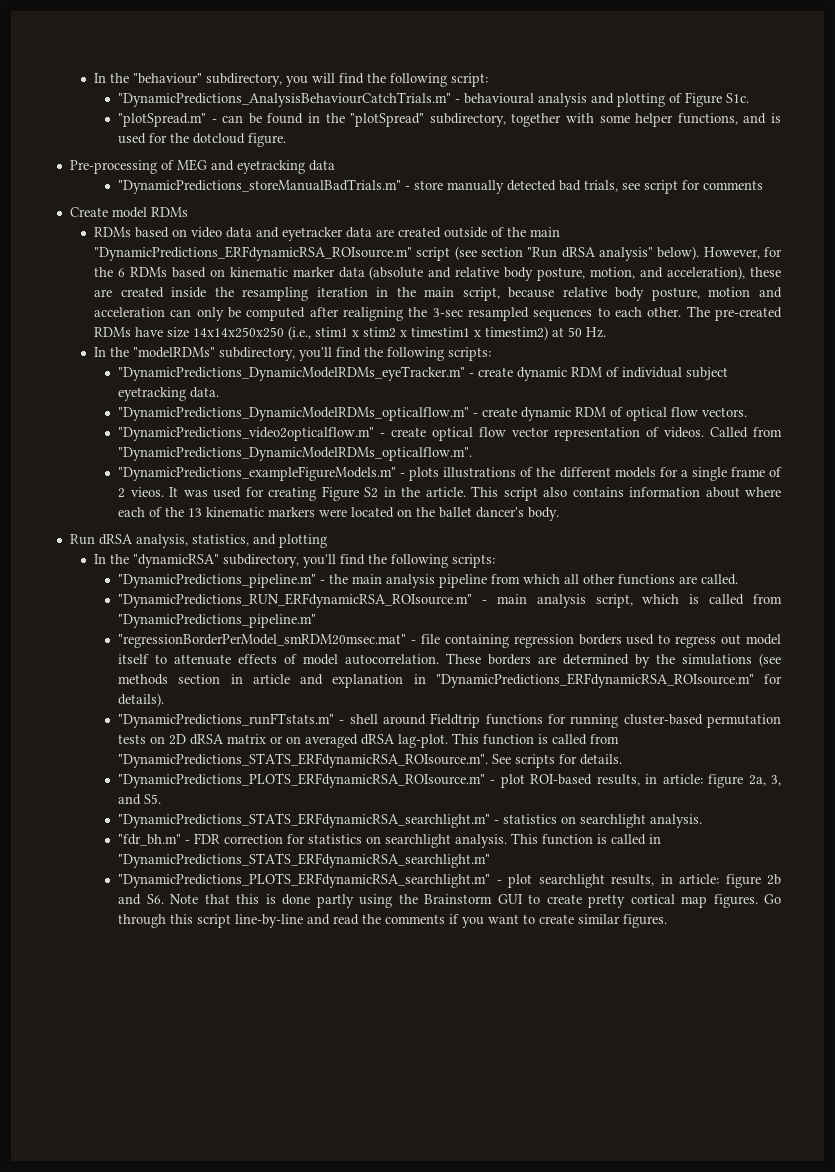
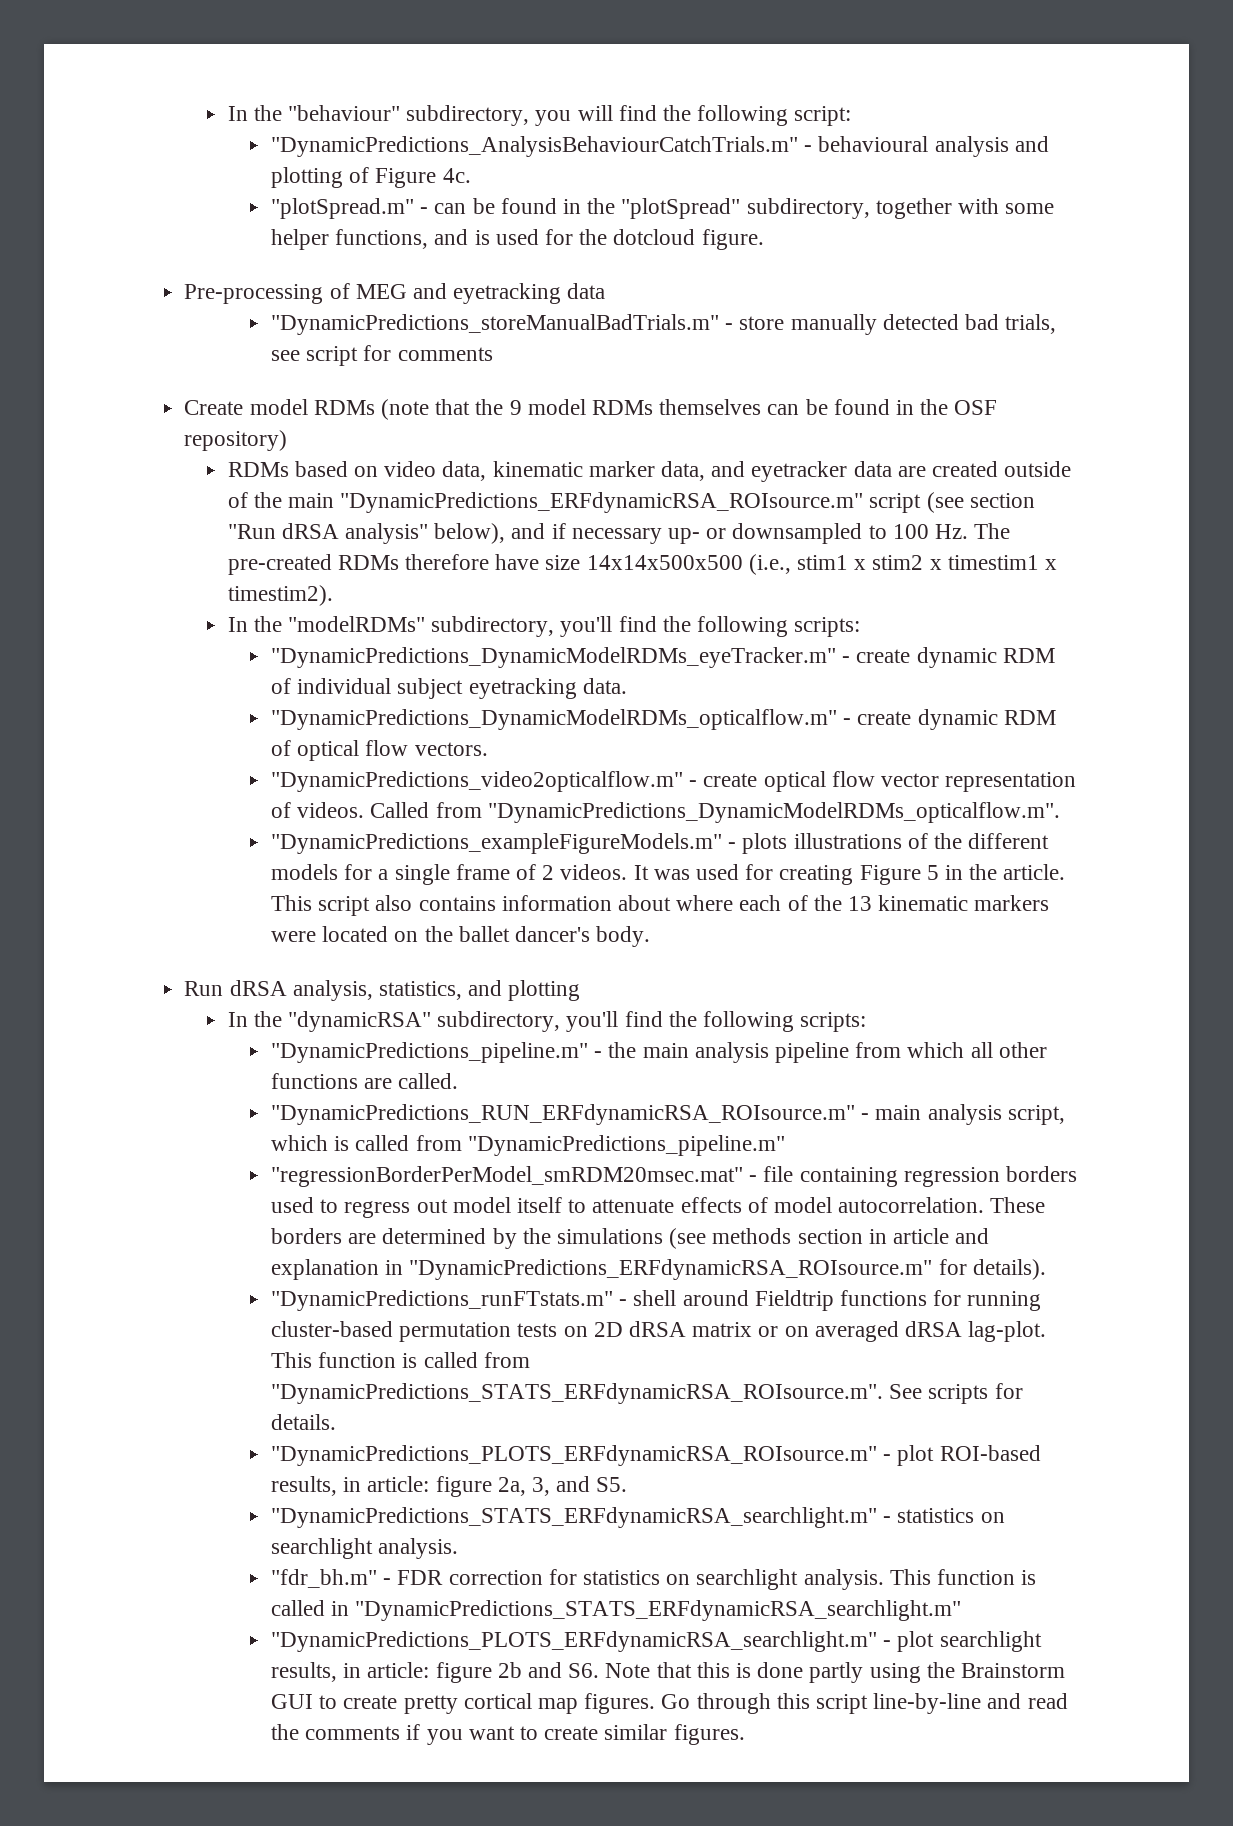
[726,93,750,103] S1c. -> [442,168,471,183] 4c.
(188, 212) none -> [380,399,998,420] [184,430,288,451] (note that the 9 model RDMs themselves can be found in the OSF repository)
[225,227,252,238] data -> [442,461,706,481] data, kinematic marker data,
[657,246,782,260] [93,266,781,281] [93,287,782,301] [93,307,682,321] below). However, for the 6 RDMs based on kinematic marker data (absolute and relative body posture, motion, and acceleration), these are created inside the resampling iteration in the main script, because relative body posture, motion and acceleration can only be computed after realigning the 3-sec resampled sequences to each other. -> [434,523,969,544] below), and if necessary up- or downsampled to 100 Hz.
(131, 332) none -> [405,554,490,570] therefore
[192,327,284,338] 14x14x250x250 -> [586,555,743,570] 14x14x500x500
[484,326,606,340] timestim2) at 50 Hz. -> [227,585,333,606] timestim2).
[130,487,164,497] vieos. -> [560,864,628,880] videos.
[364,487,379,498] S2 -> [926,865,939,880] 5

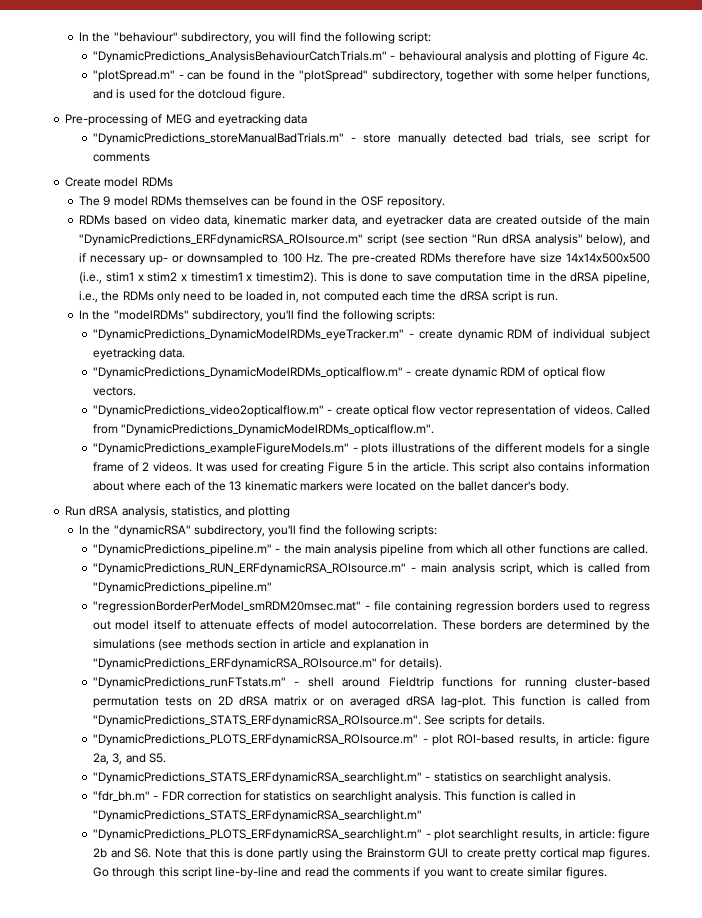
[380,399,504,420] (note that the -> [79,196,101,206] // The
[184,430,288,451] repository) -> [386,196,445,208] repository.
(333, 595) none -> [320,272,650,284] [79,291,559,303] This is done to save computation time in the dRSA pipeline, i.e., the RDMs only need to be loaded in, not computed each time the dRSA script is run.

